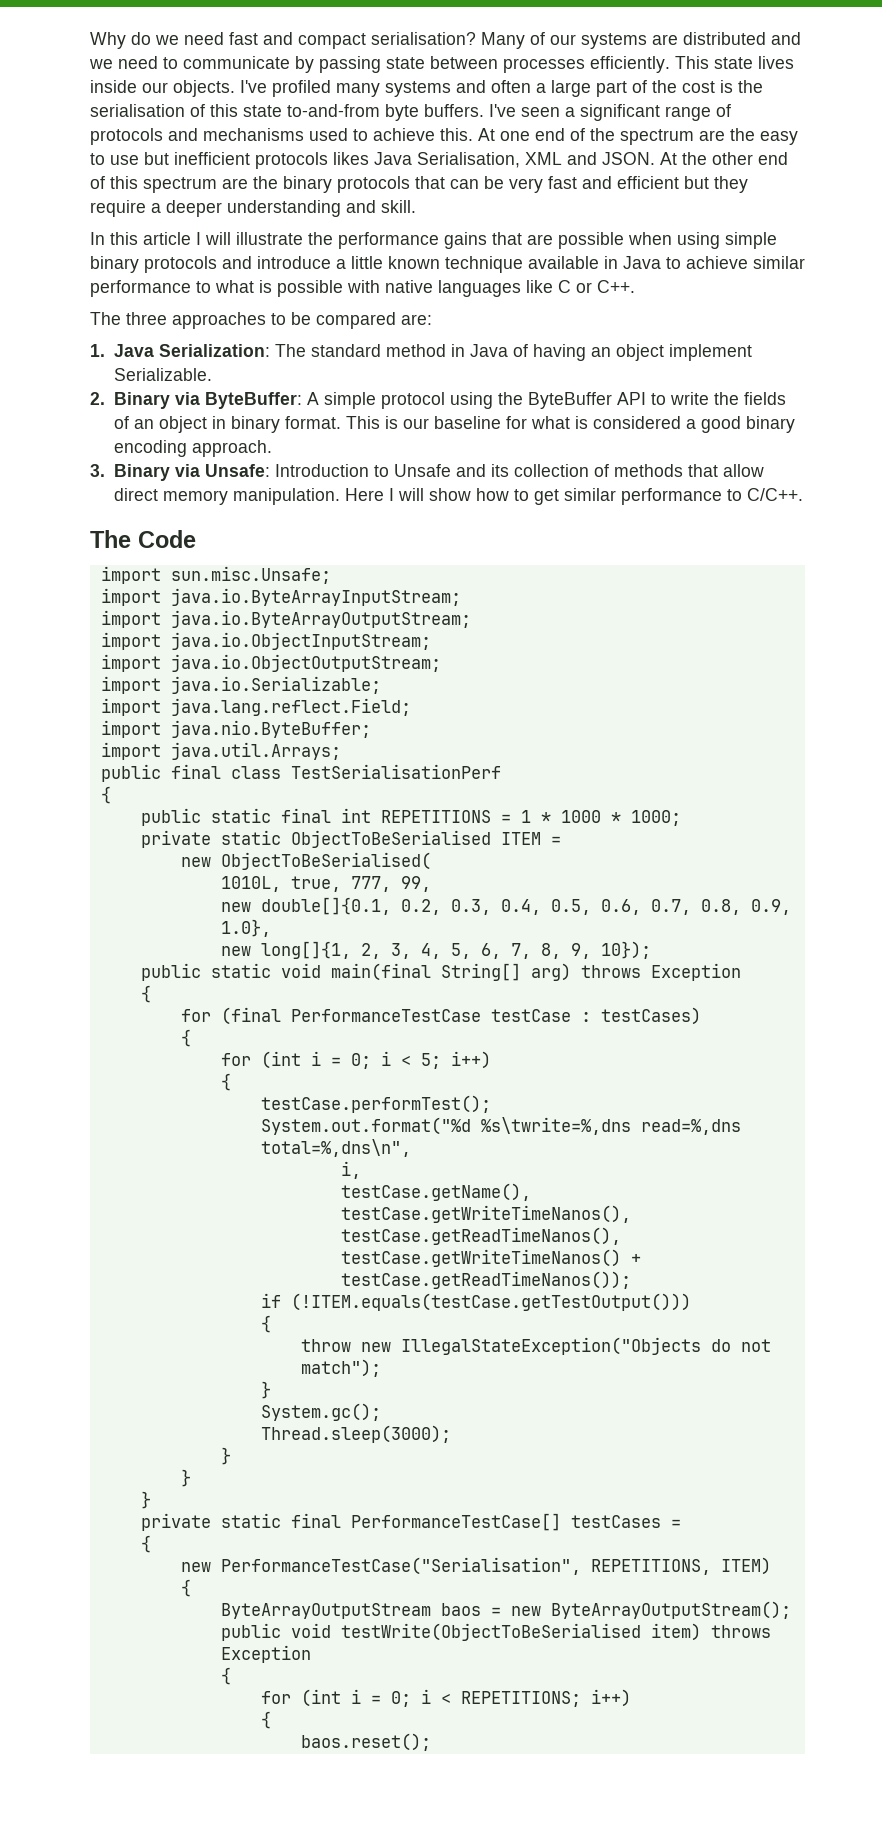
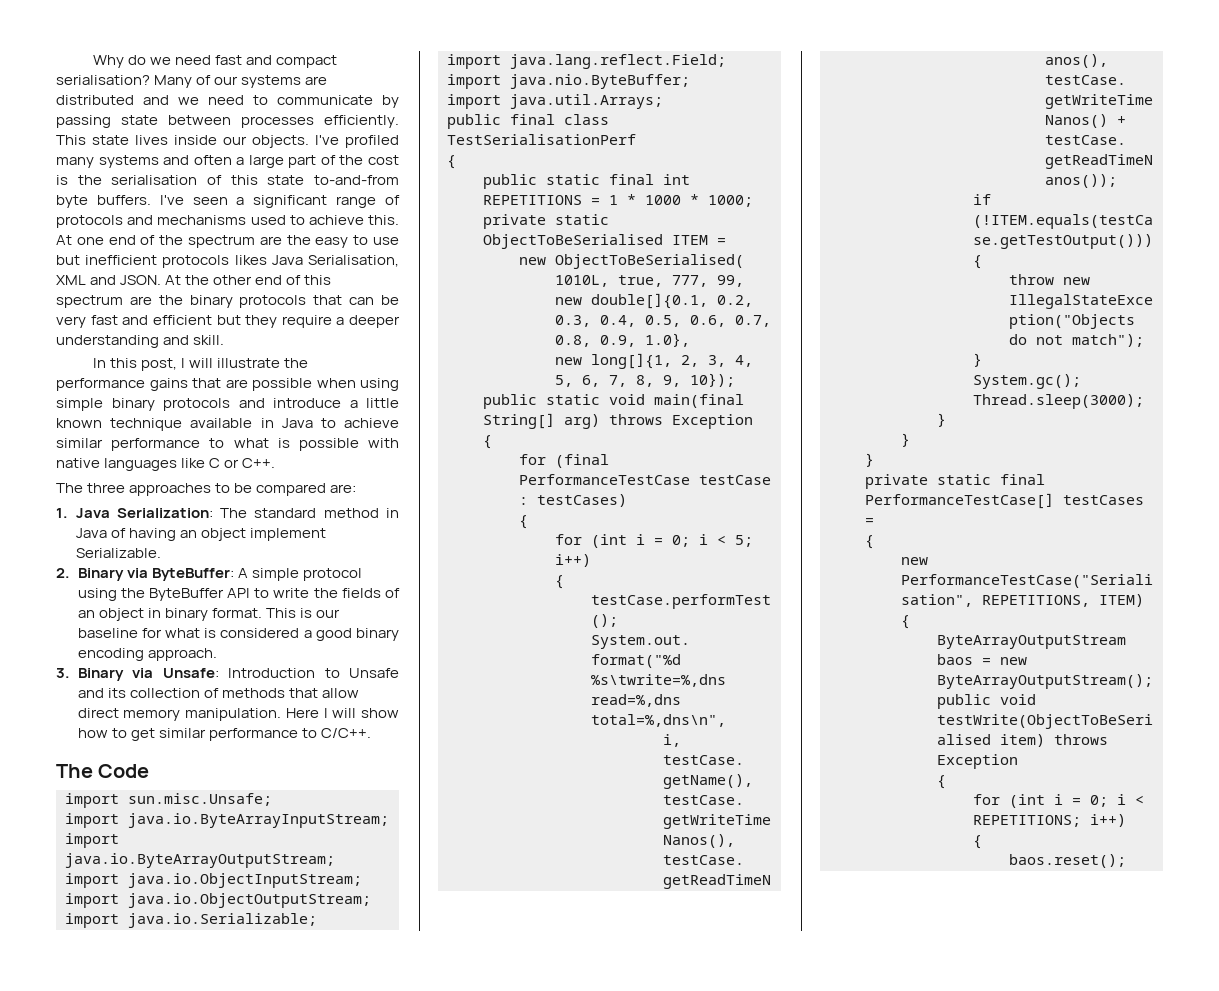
[143,232,191,245] article -> [141,358,178,371] post,

